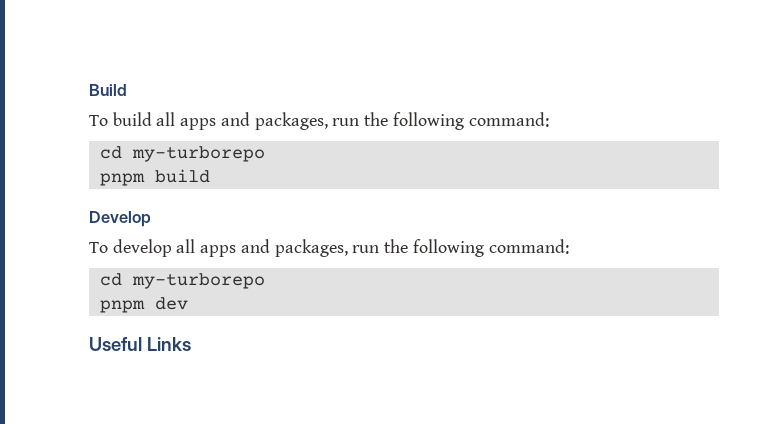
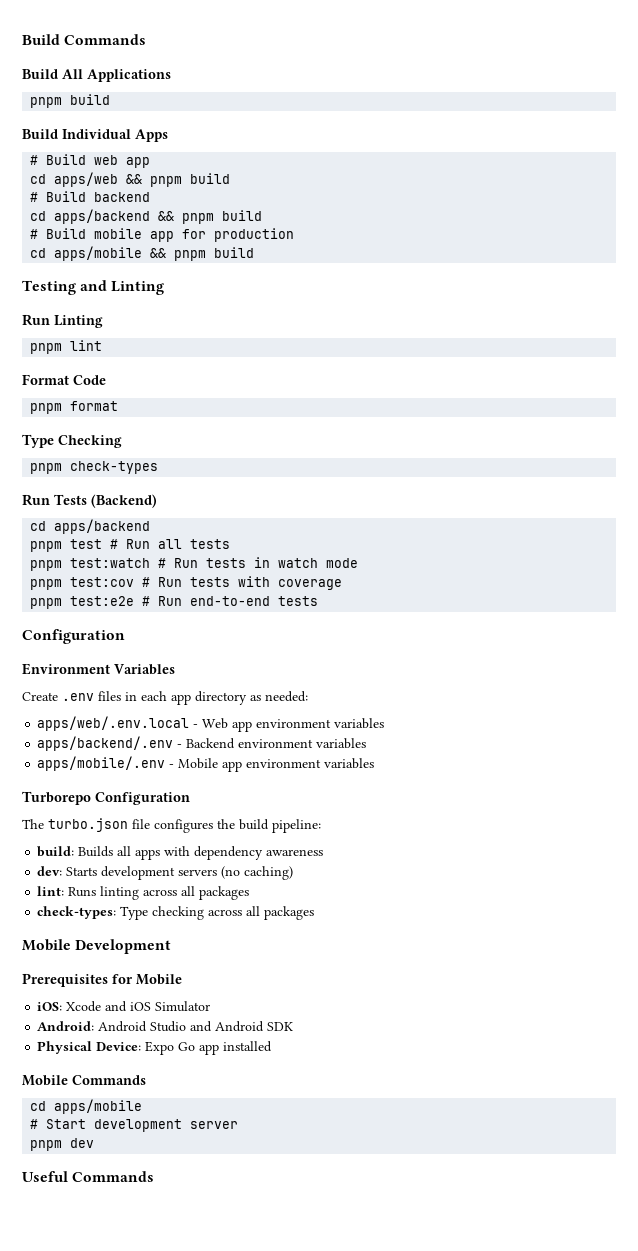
[89,84,127,96] [89,112,549,130] [99,146,265,162] [99,169,210,186] [89,211,151,227] [89,239,569,257] [99,273,265,289] Build // To build all apps and packages, run the following command: // cd my-turborepo // pnpm build // Develop // To develop all apps and packages, run the following command: // cd my-turborepo -> [22,34,147,45] [22,69,171,82] [30,94,111,108] [22,129,168,142] [30,154,151,168] [30,172,231,187] [30,191,151,202] [30,209,263,224] [30,228,295,242] [30,246,255,261] [22,280,165,295] [22,314,103,328] [30,340,103,354] [22,374,106,385] [30,401,119,414] [22,434,122,448] [30,461,159,474] [22,494,157,508] [30,519,151,534] [30,539,231,552] [30,557,359,571] [30,576,343,590] [30,596,319,609] [22,629,125,644] [22,663,175,675] [22,691,308,705] [37,716,385,732] [37,736,367,751] [37,756,375,772] [22,791,190,805] [22,818,321,833] [37,846,324,860] [37,866,294,880] [37,886,250,900] [37,906,315,920] [22,939,172,954] [22,973,182,987] [37,1001,211,1012] [37,1021,294,1032] [37,1041,273,1055] [22,1075,146,1086] [30,1099,143,1114] [30,1119,239,1132] Build Commands // Build All Applications // pnpm build // Build Individual Apps // # Build web app // cd apps/web && pnpm build // # Build backend // cd apps/backend && pnpm build // # Build mobile app for production // cd apps/mobile && pnpm build // Testing and Linting // Run Linting // pnpm lint // Format Code // pnpm format // Type Checking // pnpm check-types // Run Tests (Backend) // cd apps/backend // pnpm test # Run all tests // pnpm test:watch # Run tests in watch mode // pnpm test:cov # Run tests with coverage // pnpm test:e2e # Run end-to-end tests // Configuration // Environment Variables // Create .env files in each app directory as needed: // apps/web/.env.local - Web app environment variables // apps/backend/.env - Backend environment variables // apps/mobile/.env - Mobile app environment variables // Turborepo Configuration // The turbo.json file configures the build pipeline: // build: Builds all apps with dependency awareness // dev: Starts development servers (no caching) // lint: Runs linting across all packages // check-types: Type checking across all packages // Mobile Development // Prerequisites for Mobile // iOS: Xcode and iOS Simulator // Android: Android Studio and Android SDK // Physical Device: Expo Go app installed // Mobile Commands // cd apps/mobile // # Start development server
[146,337,191,351] Links -> [72,1171,155,1182] Commands

